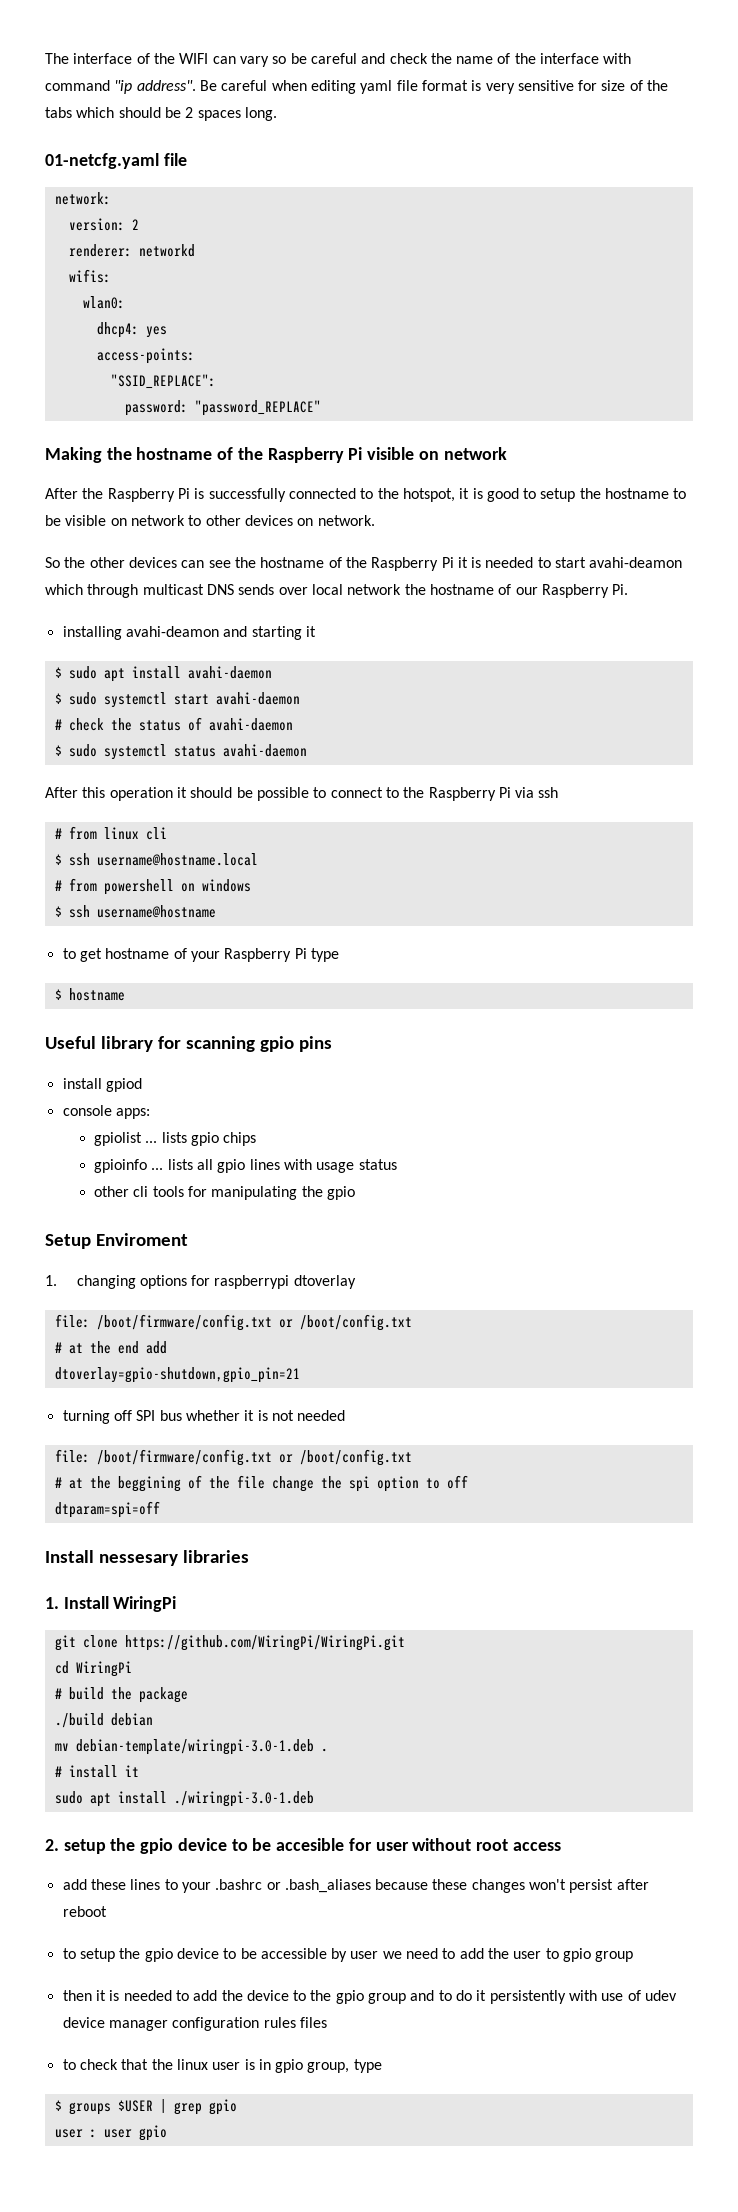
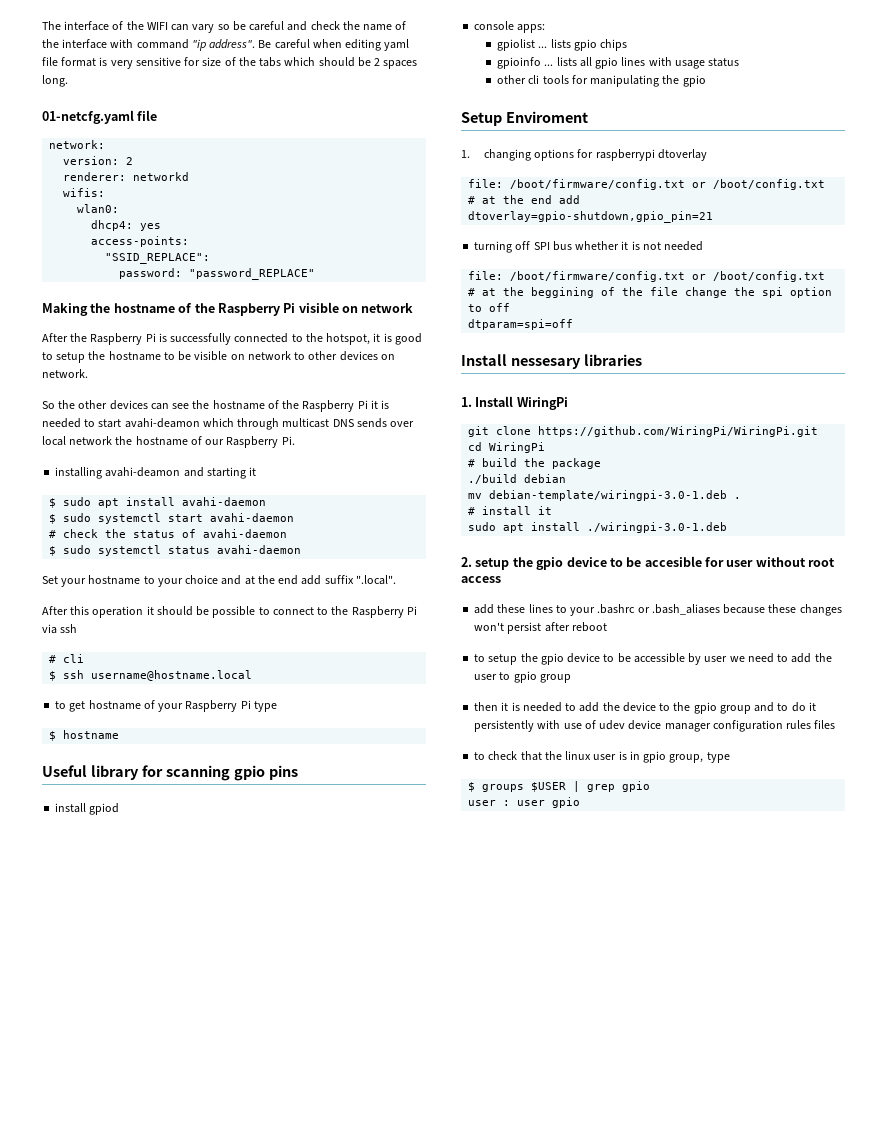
(307, 750) none -> [42,575,396,587] // Set your hostname to your choice and at the end add suffix ".local".
[68,826,139,840] from linux -> (57, 659) none
[54,878,251,895] [54,905,216,918] // # from powershell on windows // $ ssh username@hostname -> (253, 675) none

